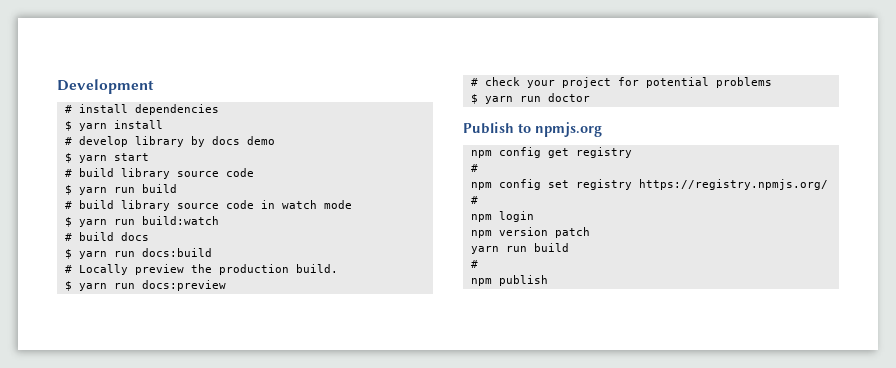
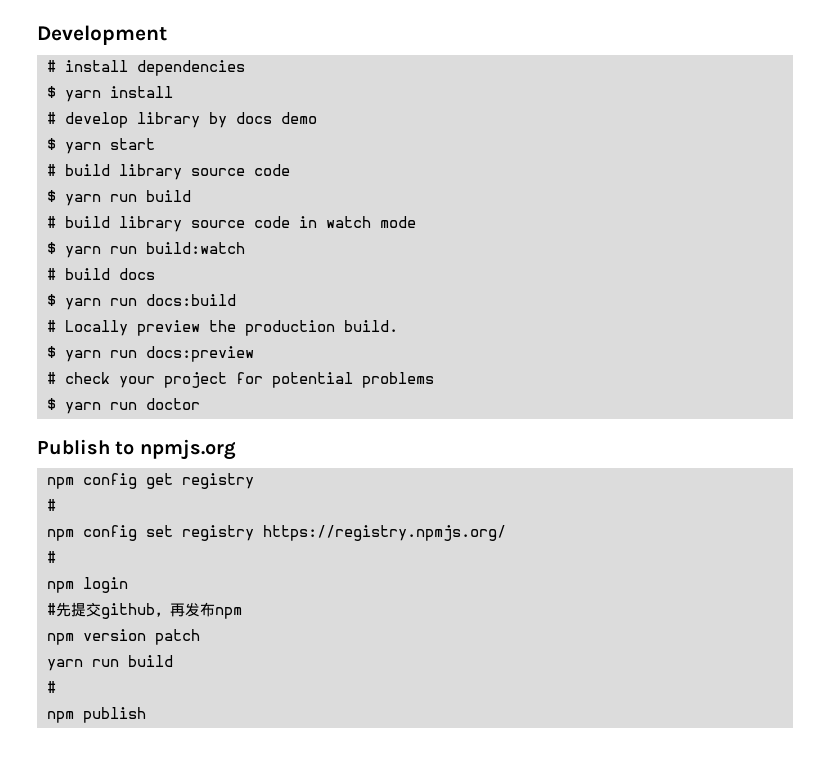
(534, 216) none -> [46,602,242,619] // #先提交github，再发布npm

